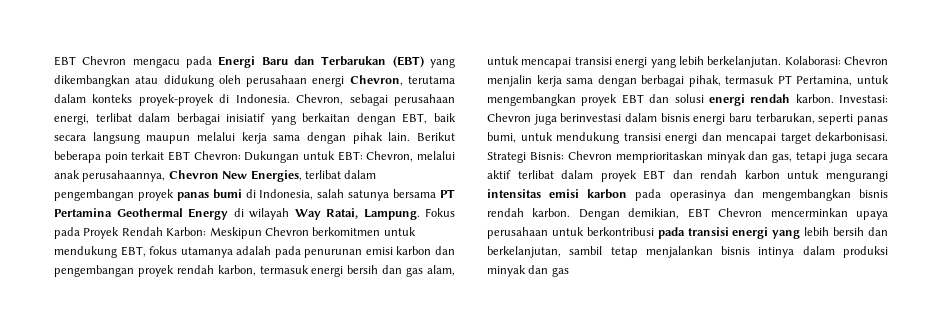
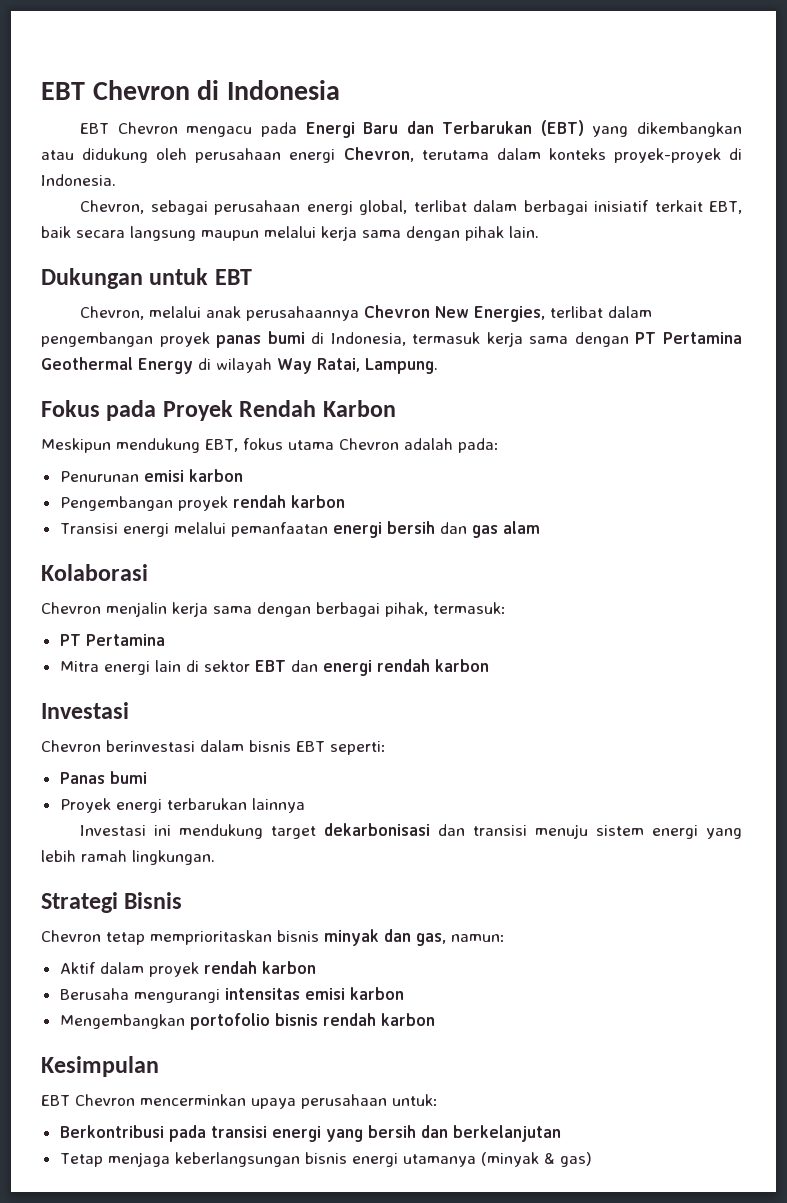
[54,56,127,66] EBT Chevron -> [41,80,340,100] [80,122,178,134] EBT Chevron di Indonesia // EBT Chevron
(290, 98) none -> (116, 180) //
[54,114,89,125] energi, -> [306,200,408,215] energi global,
[270,113,396,125] yang berkaitan dengan -> [654,200,703,212] terkait
[417,132,455,141] [54,151,241,163] Berikut beberapa poin terkait EBT Chevron: -> (539, 232) //
[337,151,363,161] EBT: -> [214,269,252,285] EBT //
[82,170,166,182] perusahaannya, -> [246,306,360,321] perusahaannya
[317,189,437,201] salah satunya bersama -> [412,332,629,347] termasuk kerja sama dengan
(420, 214) none -> (438, 366) //
[166,227,416,239] [54,246,455,258] [54,265,456,277] [487,56,841,68] Karbon: Meskipun Chevron berkomitmen untuk mendukung EBT, fokus utamanya adalah pada penurunan emisi karbon dan pengembangan proyek rendah karbon, termasuk energi bersih dan gas alam, untuk mencapai transisi energi yang lebih berkelanjutan. Kolaborasi: -> [322,400,396,417] [41,438,499,453] [59,469,243,482] [59,495,345,511] [59,521,540,538] [41,564,148,581] Karbon // Meskipun mendukung EBT, fokus utama Chevron adalah pada: // Penurunan emisi karbon // Pengembangan proyek rendah karbon // Transisi energi melalui pemanfaatan energi bersih dan gas alam // Kolaborasi //
[725,75,889,86] [487,94,704,106] termasuk PT Pertamina, untuk mengembangkan proyek EBT dan solusi -> [433,602,506,614] [59,634,165,646] [59,660,318,675] termasuk: // PT Pertamina // Mitra energi lain di sektor EBT dan
[795,94,888,103] [487,113,888,125] [487,132,888,144] [487,151,889,163] [487,170,820,182] karbon. Investasi: Chevron juga berinvestasi dalam bisnis energi baru terbarukan, seperti panas bumi, untuk mendukung transisi energi dan mencapai target dekarbonisasi. Strategi Bisnis: Chevron memprioritaskan minyak dan gas, tetapi juga secara aktif terlibat dalam proyek EBT dan rendah karbon untuk -> [434,659,489,672] [41,702,129,719] [41,740,386,755] [59,771,147,784] [59,798,305,813] [80,823,743,839] [41,850,215,865] [41,892,183,913] [41,929,505,946] [59,961,316,977] [59,988,129,1000] karbon // Investasi // Chevron berinvestasi dalam bisnis EBT seperti: // Panas bumi // Proyek energi terbarukan lainnya // Investasi ini mendukung target dekarbonisasi dan transisi menuju sistem energi yang lebih ramah lingkungan. // Strategi Bisnis // Chevron tetap memprioritaskan bisnis minyak dan gas, namun: // Aktif dalam proyek rendah karbon // Berusaha
[635,189,888,201] [487,208,680,220] pada operasinya dan mengembangkan bisnis rendah karbon. Dengan demikian, -> [59,1013,435,1030] [41,1056,159,1077] // Mengembangkan portofolio bisnis rendah karbon // Kesimpulan //
[551,227,654,236] untuk berkontribusi -> [392,1094,438,1106] [59,1125,164,1138] untuk: // Berkontribusi
[804,227,889,236] [487,246,888,258] [487,265,569,277] lebih bersih dan berkelanjutan, sambil tetap menjalankan bisnis intinya dalam produksi minyak dan gas -> [367,1125,561,1142] [59,1152,592,1167] bersih dan berkelanjutan // Tetap menjaga keberlangsungan bisnis energi utamanya (minyak & gas)

